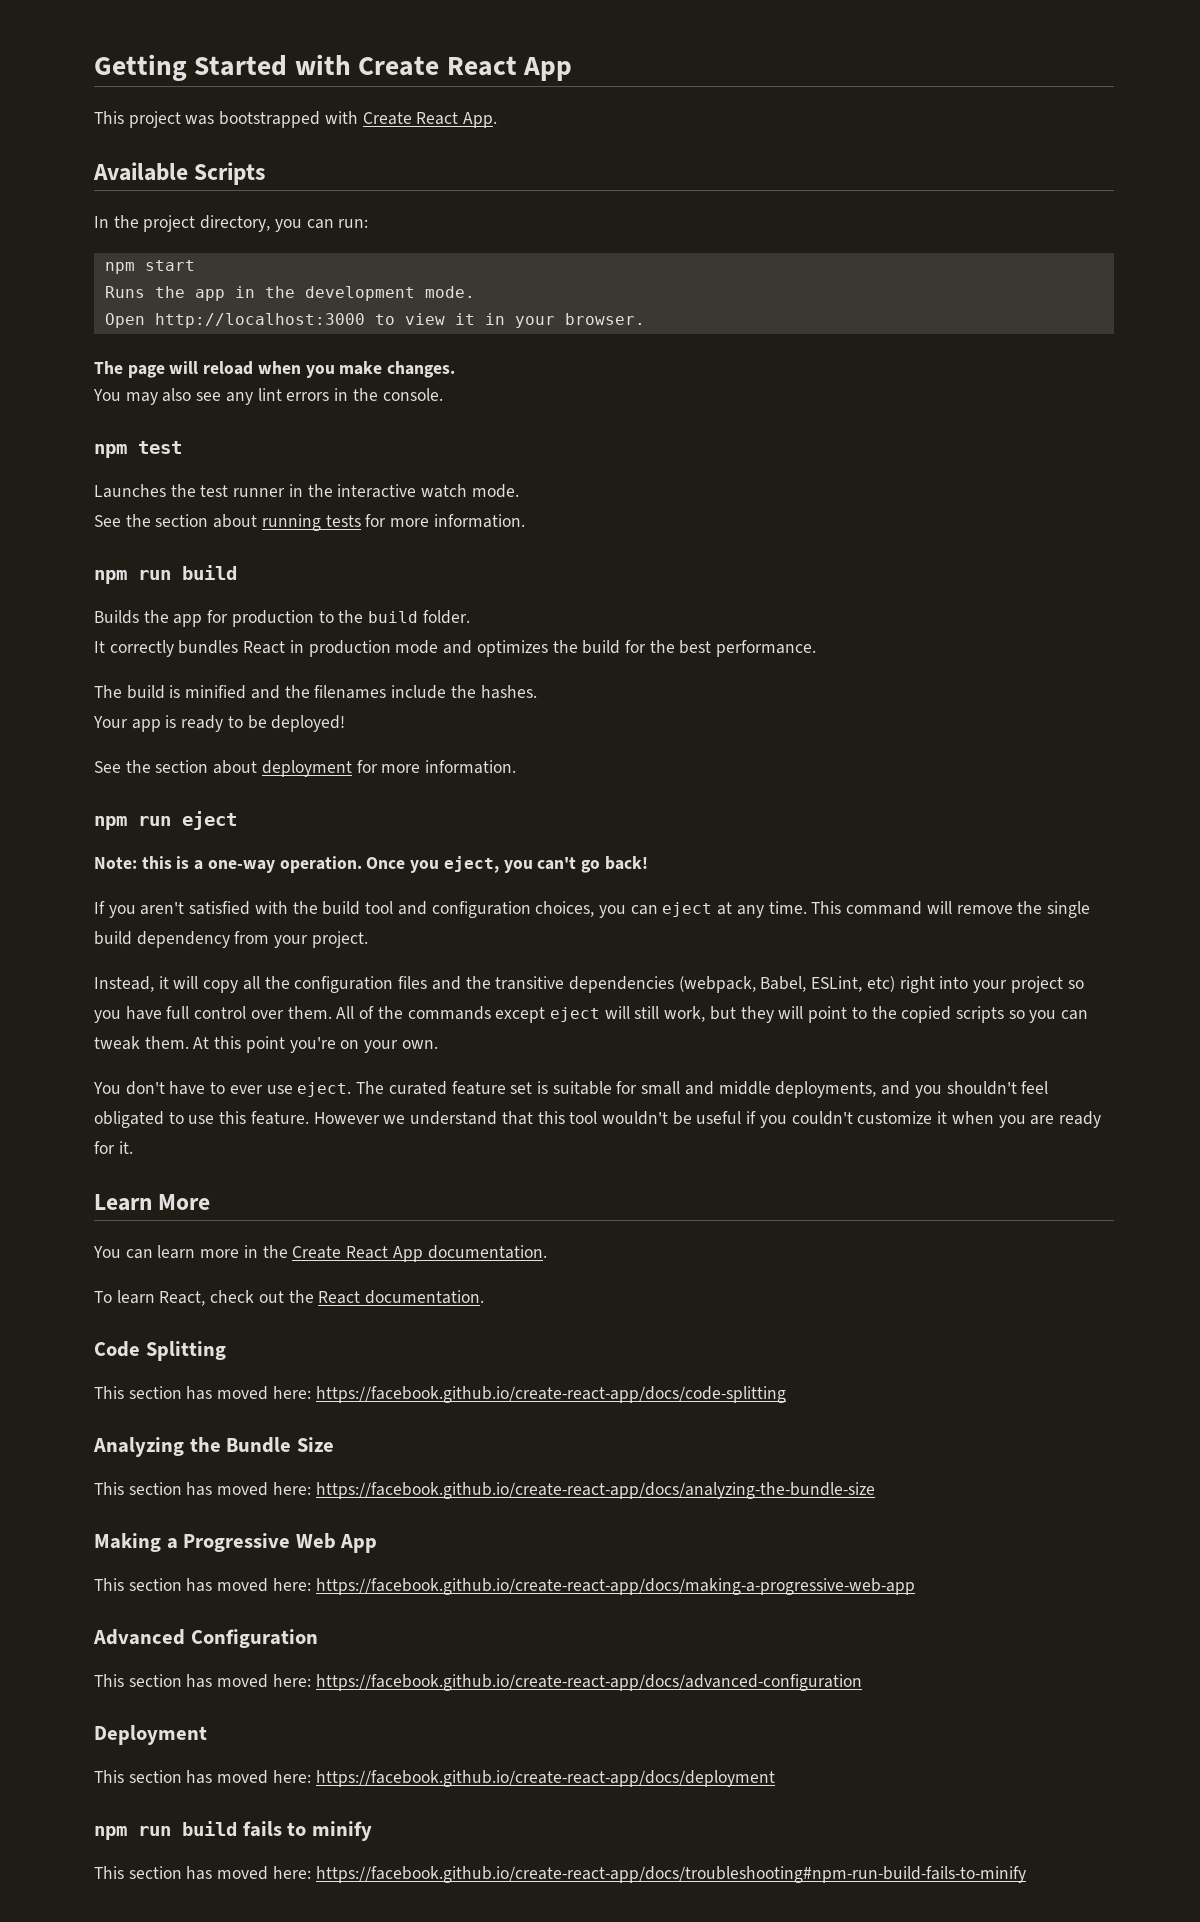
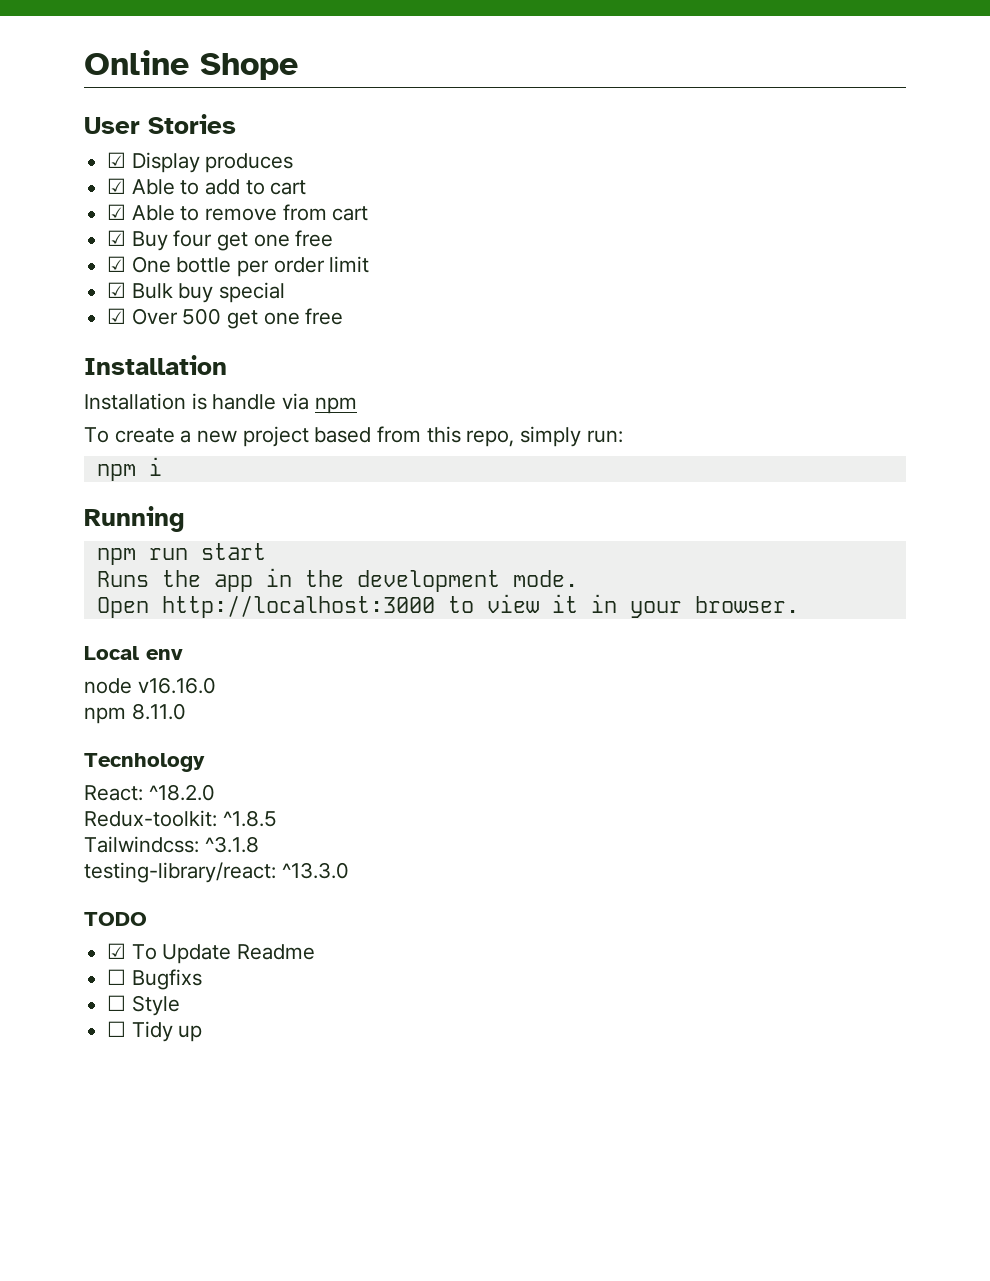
[94,54,573,81] [94,111,498,128] [93,162,266,185] [94,215,369,232] [104,262,135,274] Getting Started with Create React App // This project was bootstrapped with Create React App. // Available Scripts // In the project directory, you can run: // npm -> [84,50,298,80] [84,114,236,134] [107,152,294,173] [107,178,307,195] [107,204,369,221] [107,230,334,251] [107,256,370,277] [107,282,286,303] [107,308,344,329] [84,355,227,375] [84,393,357,414] [84,426,623,447] [96,457,162,481] [84,506,185,532] [96,548,188,565] Online Shope // User Stories // ☑ Display produces // ☑ Able to add to cart // ☑ Able to remove from cart // ☑ Buy four get one free // ☑ One bottle per order limit // ☑ Bulk buy special // ☑ Over 500 get one free // Installation // Installation is handle via npm // To create a new project based from this repo, simply run: // npm i // Running // npm run
[94,361,456,378] [93,388,443,405] [94,441,182,458] [94,484,519,498] [94,514,525,531] [94,565,237,584] [94,610,470,627] [94,640,817,657] [94,685,537,699] [93,715,346,732] [94,760,517,777] [94,811,237,830] [94,856,648,873] [94,901,1090,918] [94,931,368,948] [94,976,1084,993] [94,1006,1089,1023] [94,1036,438,1053] [93,1081,1049,1098] [94,1111,1101,1128] [94,1141,133,1154] [94,1194,211,1211] [93,1245,547,1262] [94,1290,485,1306] [94,1341,226,1361] [94,1386,786,1403] [93,1437,334,1457] [94,1482,875,1499] [94,1533,378,1553] [94,1578,915,1595] [93,1629,318,1648] [94,1674,862,1691] [94,1725,207,1745] [94,1770,775,1787] [94,1821,372,1841] [94,1866,1026,1883] The page will reload when you make changes. // You may also see any lint errors in the console. // npm test // Launches the test runner in the interactive watch mode. // See the section about running tests for more information. // npm run build // Builds the app for production to the build folder. // It correctly bundles React in production mode and optimizes the build for the best performance. // The build is minified and the filenames include the hashes. // Your app is ready to be deployed! // See the section about deployment for more information. // npm run eject // Note: this is a one-way operation. Once you eject, you can't go back! // If you aren't satisfied with the build tool and configuration choices, you can eject at any time. This command will remove the single build dependency from your project. // Instead, it will copy all the configuration files and the transitive dependencies (webpack, Babel, ESLint, etc) right into your project so you have full control over them. All of the commands except eject will still work, but they will point to the copied scripts so you can tweak them. At this point you're on your own. // You don't have to ever use eject. The curated feature set is suitable for small and middle deployments, and you shouldn't feel obligated to use this feature. However we understand that this tool wouldn't be useful if you couldn't customize it when you are ready for it. // Learn More // You can learn more in the Create React App documentation. // To learn React, check out the React documentation. // Code Splitting // This section has moved here: https://facebook.github.io/create-react-app/docs/code-splitting // Analyzing the Bundle Size // This section has moved here: https://facebook.github.io/create-react-app/docs/analyzing-the-bundle-size // Making a Progressive Web App // This section has moved here: https://facebook.github.io/create-react-app/docs/making-a-progressive-web-app // Advanced Configuration // This section has moved here: https://facebook.github.io/create-react-app/docs/advanced-configuration // Deployment // This section has moved here: https://facebook.github.io/create-react-app/docs/deployment // npm run build fails to minify // This section has moved here: https://facebook.github.io/create-react-app/docs/troubleshooting#npm-run-build-fails-to-minify -> [84,646,183,660] [84,677,216,694] [84,703,186,724] [84,753,205,772] [84,784,215,801] [84,810,277,827] [84,836,259,853] [84,862,349,883] [84,912,147,926] [107,943,316,964] [107,969,202,990] [107,995,180,1016] [107,1021,203,1042] Local env // node v16.16.0 // npm 8.11.0 // Tecnhology // React: ^18.2.0 // Redux-toolkit: ^1.8.5 // Tailwindcss: ^3.1.8 // testing-library/react: ^13.3.0 // TODO // ☑ To Update Readme // ☐ Bugfixs // ☐ Style // ☐ Tidy up

